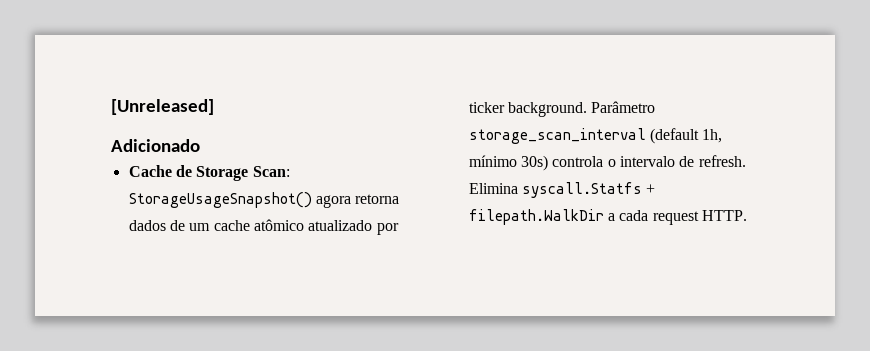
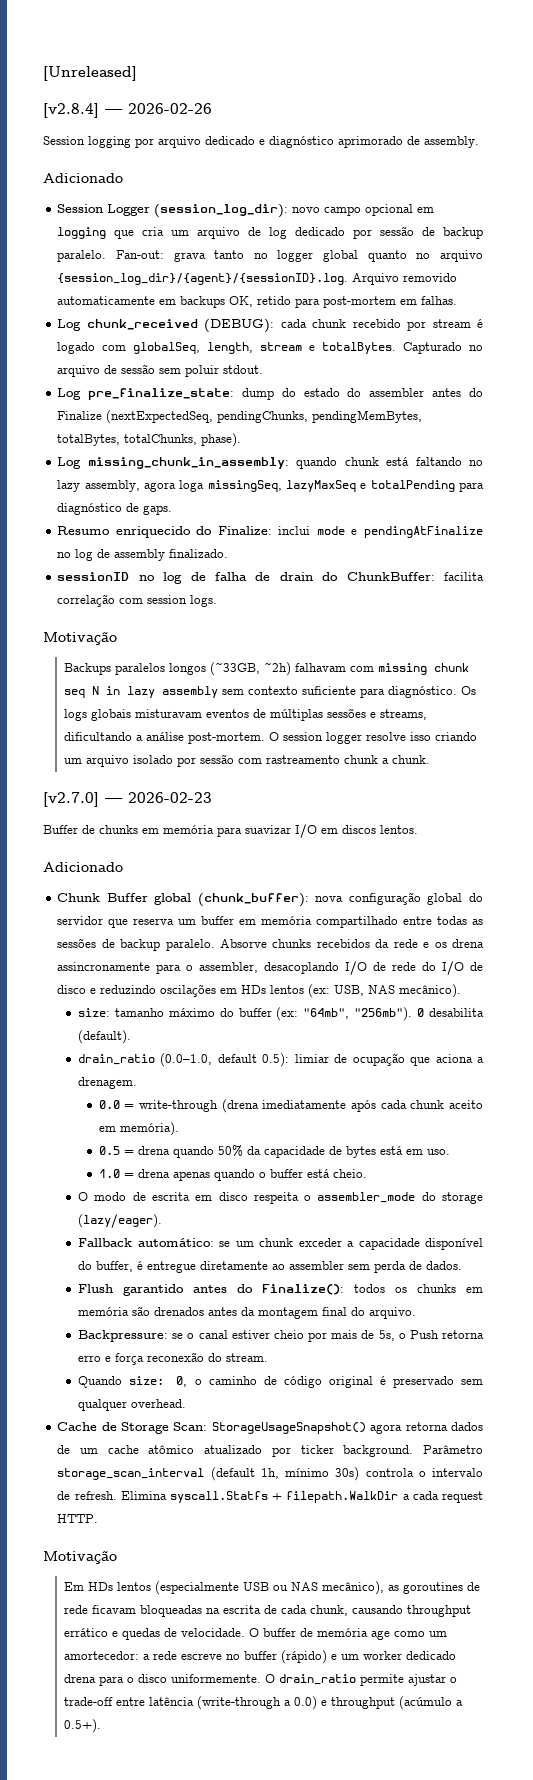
[111,139,200,152] Adicionado -> [43,103,212,118] [43,136,479,148] [43,173,123,183] [57,204,435,218] [57,226,484,239] [57,250,483,262] [57,273,458,285] [57,296,458,308] [57,319,483,333] [57,342,483,354] [57,364,264,377] [57,388,483,400] [57,410,423,424] [57,433,242,447] [57,457,483,469] [57,480,484,492] [57,503,173,515] [57,526,483,538] [57,549,229,561] [57,572,484,584] [57,594,218,607] [43,631,117,645] [63,662,469,676] [63,686,476,698] [63,708,427,721] [63,732,477,744] [63,754,430,767] [43,792,212,807] [43,824,418,838] [43,862,123,872] [57,892,483,907] [57,916,484,928] [57,938,485,951] [57,961,484,975] [57,984,462,998] [78,1007,484,1021] [78,1030,132,1044] [78,1053,485,1067] [78,1077,138,1089] [98,1099,484,1113] [98,1122,179,1136] [98,1145,450,1158] [98,1169,367,1181] [78,1192,483,1204] [78,1214,163,1228] [78,1238,484,1250] [78,1261,463,1273] [78,1284,483,1296] [78,1306,417,1319] [78,1330,484,1342] [78,1352,269,1365] [78,1376,484,1388] [78,1399,187,1411] [v2.8.4] — 2026-02-26 // Session logging por arquivo dedicado e diagnóstico aprimorado de assembly. // Adicionado // Session Logger (session_log_dir): novo campo opcional em logging que cria um arquivo de log dedicado por sessão de backup paralelo. Fan-out: grava tanto no logger global quanto no arquivo {session_log_dir}/{agent}/{sessionID}.log. Arquivo removido automaticamente em backups OK, retido para post-mortem em falhas. // Log chunk_received (DEBUG): cada chunk recebido por stream é logado com globalSeq, length, stream e totalBytes. Capturado no arquivo de sessão sem poluir stdout. // Log pre_finalize_state: dump do estado do assembler antes do Finalize (nextExpectedSeq, pendingChunks, pendingMemBytes, totalBytes, totalChunks, phase). // Log missing_chunk_in_assembly: quando chunk está faltando no lazy assembly, agora loga missingSeq, lazyMaxSeq e totalPending para diagnóstico de gaps. // Resumo enriquecido do Finalize: inclui mode e pendingAtFinalize no log de assembly finalizado. // sessionID no log de falha de drain do ChunkBuffer: facilita correlação com session logs. // Motivação // Backups paralelos longos (~33GB, ~2h) falhavam com missing chunk seq N in lazy assembly sem contexto suficiente para diagnóstico. Os logs globais misturavam eventos de múltiplas sessões e streams, dificultando a análise post-mortem. O session logger resolve isso criando um arquivo isolado por sessão com rastreamento chunk a chunk. // [v2.7.0] — 2026-02-23 // Buffer de chunks em memória para suavizar I/O em discos lentos. // Adicionado // Chunk Buffer global (chunk_buffer): nova configuração global do servidor que reserva um buffer em memória compartilhado entre todas as sessões de backup paralelo. Absorve chunks recebidos da rede e os drena assincronamente para o assembler, desacoplando I/O de rede do I/O de disco e reduzindo oscilações em HDs lentos (ex: USB, NAS mecânico). // size: tamanho máximo do buffer (ex: "64mb", "256mb"). 0 desabilita (default). // drain_ratio (0.0–1.0, default 0.5): limiar de ocupação que aciona a drenagem. // 0.0 = write-through (drena imediatamente após cada chunk aceito em memória). // 0.5 = drena quando 50% da capacidade de bytes está em uso. // 1.0 = drena apenas quando o buffer está cheio. // O modo de escrita em disco respeita o assembler_mode do storage (lazy/eager). // Fallback automático: se um chunk exceder a capacidade disponível do buffer, é entregue diretamente ao assembler sem perda de dados. // Flush garantido antes do Finalize(): todos os chunks em memória são drenados antes da montagem final do arquivo. // Backpressure: se o canal estiver cheio por mais de 5s, o Push retorna erro e força reconexão do stream. // Quando size: 0, o caminho de código original é preservado sem qualquer overhead.
(747, 215) none -> [43,1550,117,1564] [63,1581,480,1595] [63,1605,471,1617] [63,1628,447,1640] [63,1650,456,1664] [63,1674,457,1686] [63,1696,463,1710] [63,1719,101,1733] // Motivação // Em HDs lentos (especialmente USB ou NAS mecânico), as goroutines de rede ficavam bloqueadas na escrita de cada chunk, causando throughput errático e quedas de velocidade. O buffer de memória age como um amortecedor: a rede escreve no buffer (rápido) e um worker dedicado drena para o disco uniformemente. O drain_ratio permite ajustar o trade-off entre latência (write-through a 0.0) e throughput (acúmulo a 0.5+).

